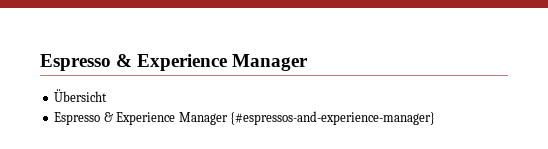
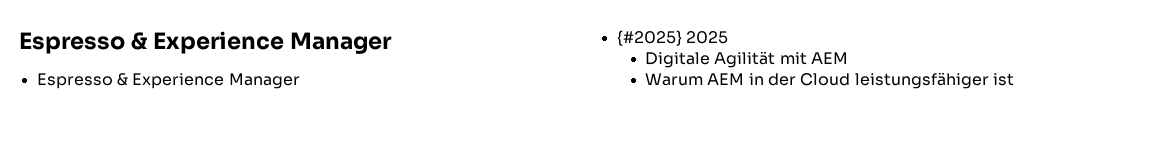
[40,54,309,71] [54,89,108,102] [54,111,436,125] Espresso & Experience Manager // Übersicht // Espresso & Experience Manager {#espressos-and-experience-manager} -> [19,31,393,54] [36,73,300,89] [616,30,728,46] [645,51,848,68] [645,72,1014,89] Espresso & Experience Manager // Espresso & Experience Manager // {#2025} 2025 // Digitale Agilität mit AEM // Warum AEM in der Cloud leistungsfähiger ist

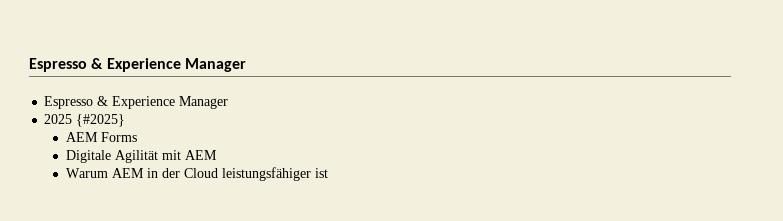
(300, 81) none -> [44,114,73,124] 2025
[685,31,728,44] 2025 -> [65,132,137,142] // AEM Forms

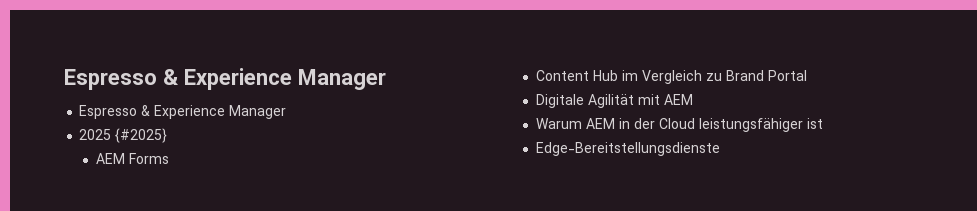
(137, 137) none -> [535,70,807,84] // Content Hub im Vergleich zu Brand Portal
(328, 173) none -> [535,142,720,156] // Edge-Bereitstellungsdienste

